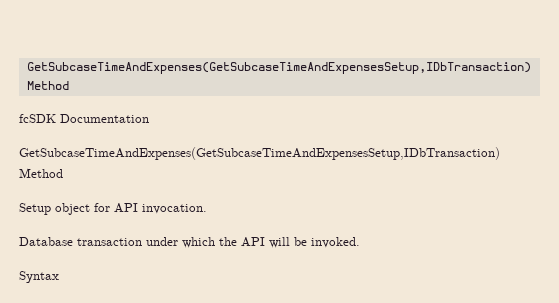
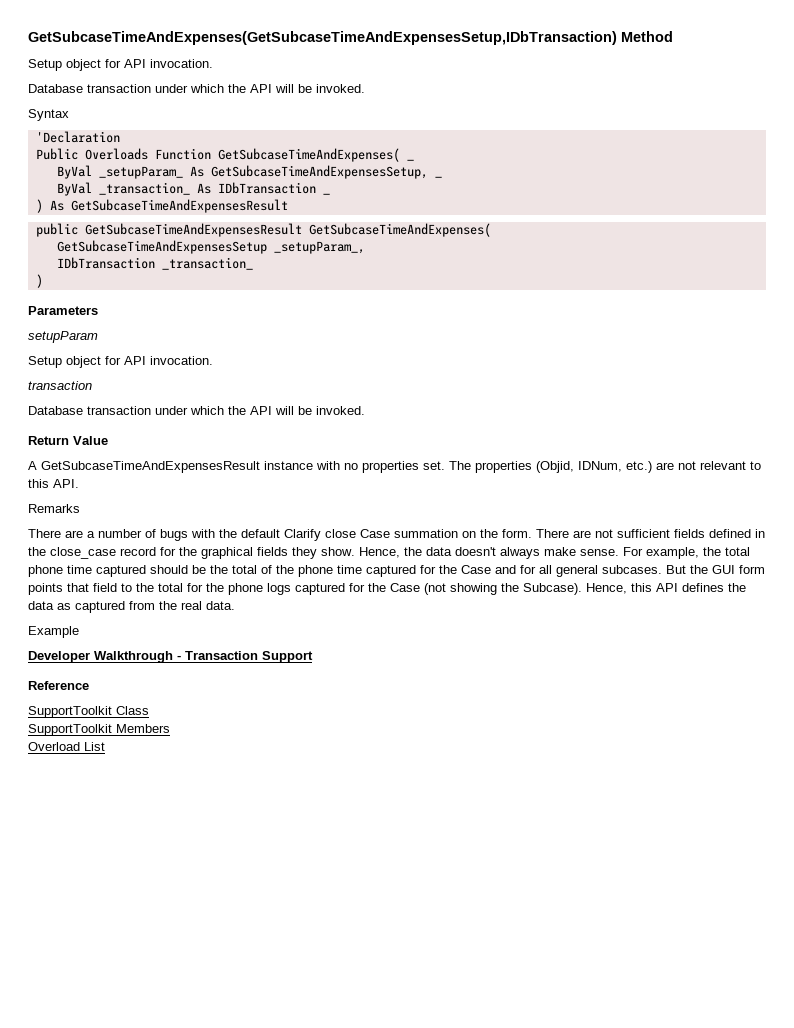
[26,62,531,74] [26,81,69,90] [19,114,149,123] [19,147,500,160] [19,168,63,178] GetSubcaseTimeAndExpenses(GetSubcaseTimeAndExpensesSetup,IDbTransaction) Method // fcSDK Documentation // GetSubcaseTimeAndExpenses(GetSubcaseTimeAndExpensesSetup,IDbTransaction) Method -> [28,31,673,45] GetSubcaseTimeAndExpenses(GetSubcaseTimeAndExpensesSetup,IDbTransaction) Method
(59, 277) none -> [35,131,120,143] [35,148,414,162] [56,165,442,179] [56,182,330,196] [35,199,288,213] [35,223,491,237] [56,240,365,254] [56,257,253,270] [35,274,43,288] [28,306,98,315] [28,331,98,343] [28,356,213,368] [28,381,92,390] [28,406,365,415] [28,436,108,445] [28,461,761,473] [28,479,79,488] [28,504,80,513] [28,529,765,541] [28,547,750,559] [28,565,765,577] [28,583,746,595] [28,601,235,613] [28,626,79,638] [28,651,313,663] [28,681,89,690] [28,706,149,718] [28,724,170,736] [28,742,105,751] // 'Declaration // Public Overloads Function GetSubcaseTimeAndExpenses( _ // ByVal _setupParam_ As GetSubcaseTimeAndExpensesSetup, _ // ByVal _transaction_ As IDbTransaction _ // ) As GetSubcaseTimeAndExpensesResult // public GetSubcaseTimeAndExpensesResult GetSubcaseTimeAndExpenses( // GetSubcaseTimeAndExpensesSetup _setupParam_, // IDbTransaction _transaction_ // ) // Parameters // setupParam // Setup object for API invocation. // transaction // Database transaction under which the API will be invoked. // Return Value // A GetSubcaseTimeAndExpensesResult instance with no properties set. The properties (Objid, IDNum, etc.) are not relevant to this API. // Remarks // There are a number of bugs with the default Clarify close Case summation on the form. There are not sufficient fields defined in the close_case record for the graphical fields they show. Hence, the data doesn't always make sense. For example, the total phone time captured should be the total of the phone time captured for the Case and for all general subcases. But the GUI form points that field to the total for the phone logs captured for the Case (not showing the Subcase). Hence, this API defines the data as captured from the real data. // Example // Developer Walkthrough - Transaction Support // Reference // SupportToolkit Class // SupportToolkit Members // Overload List

